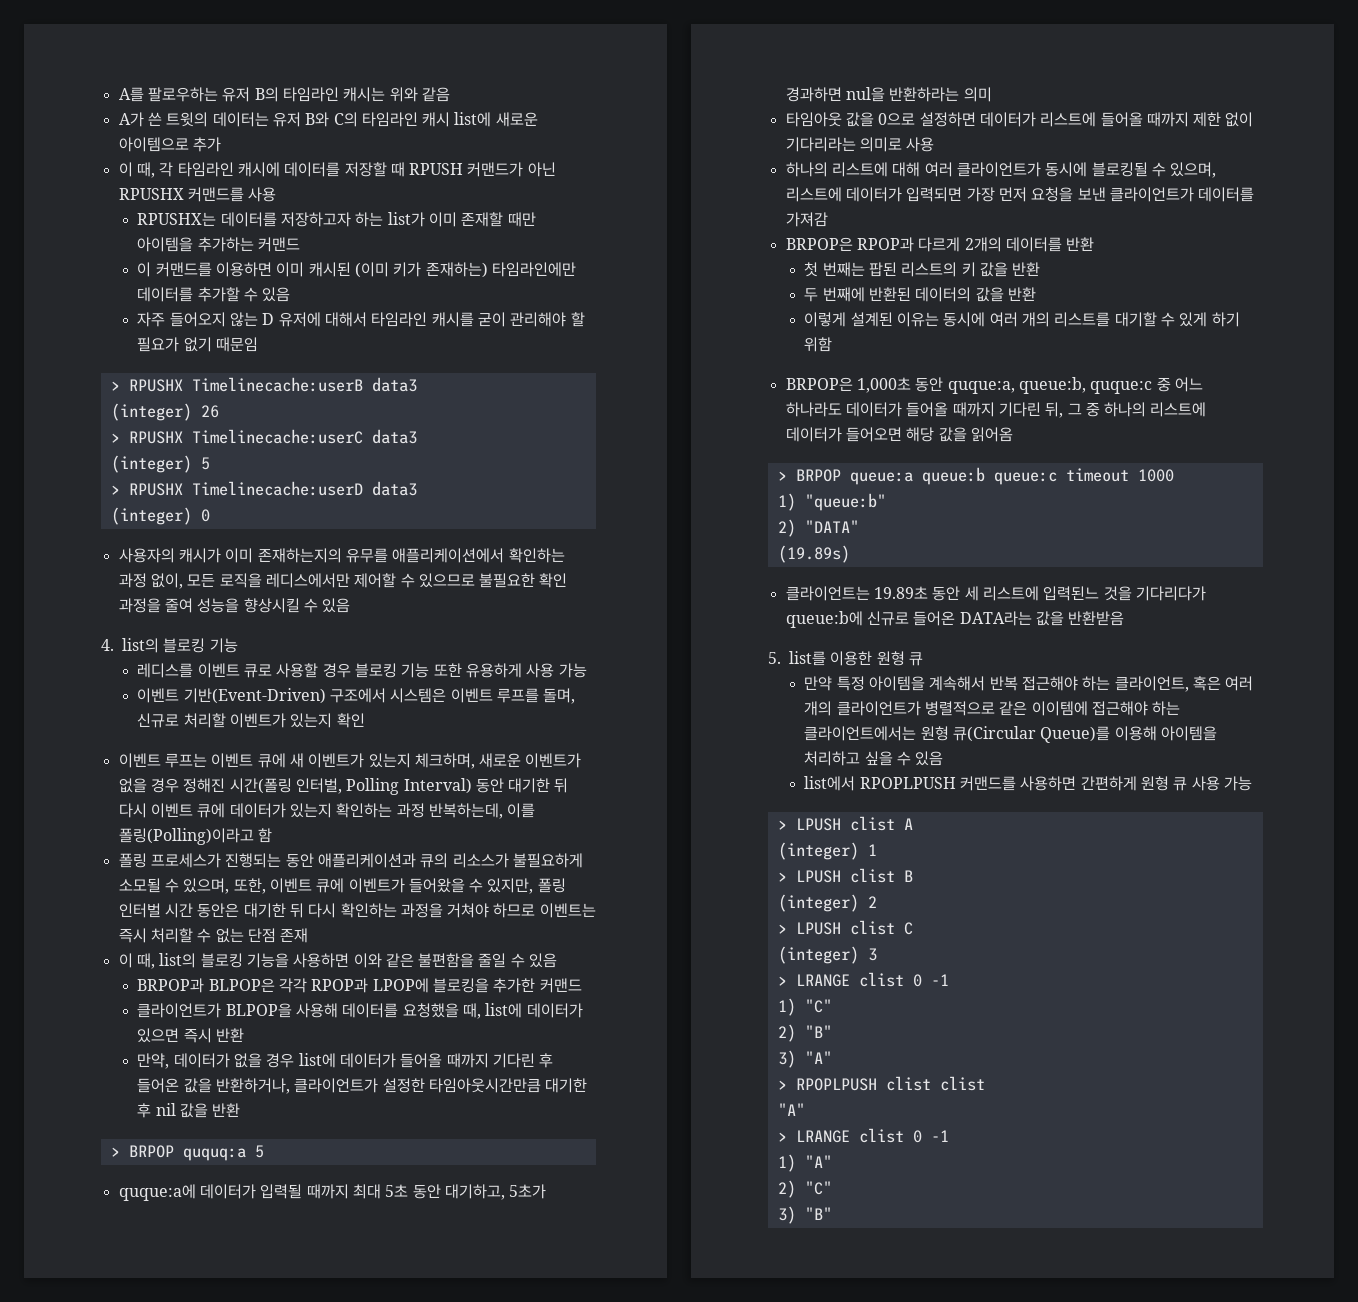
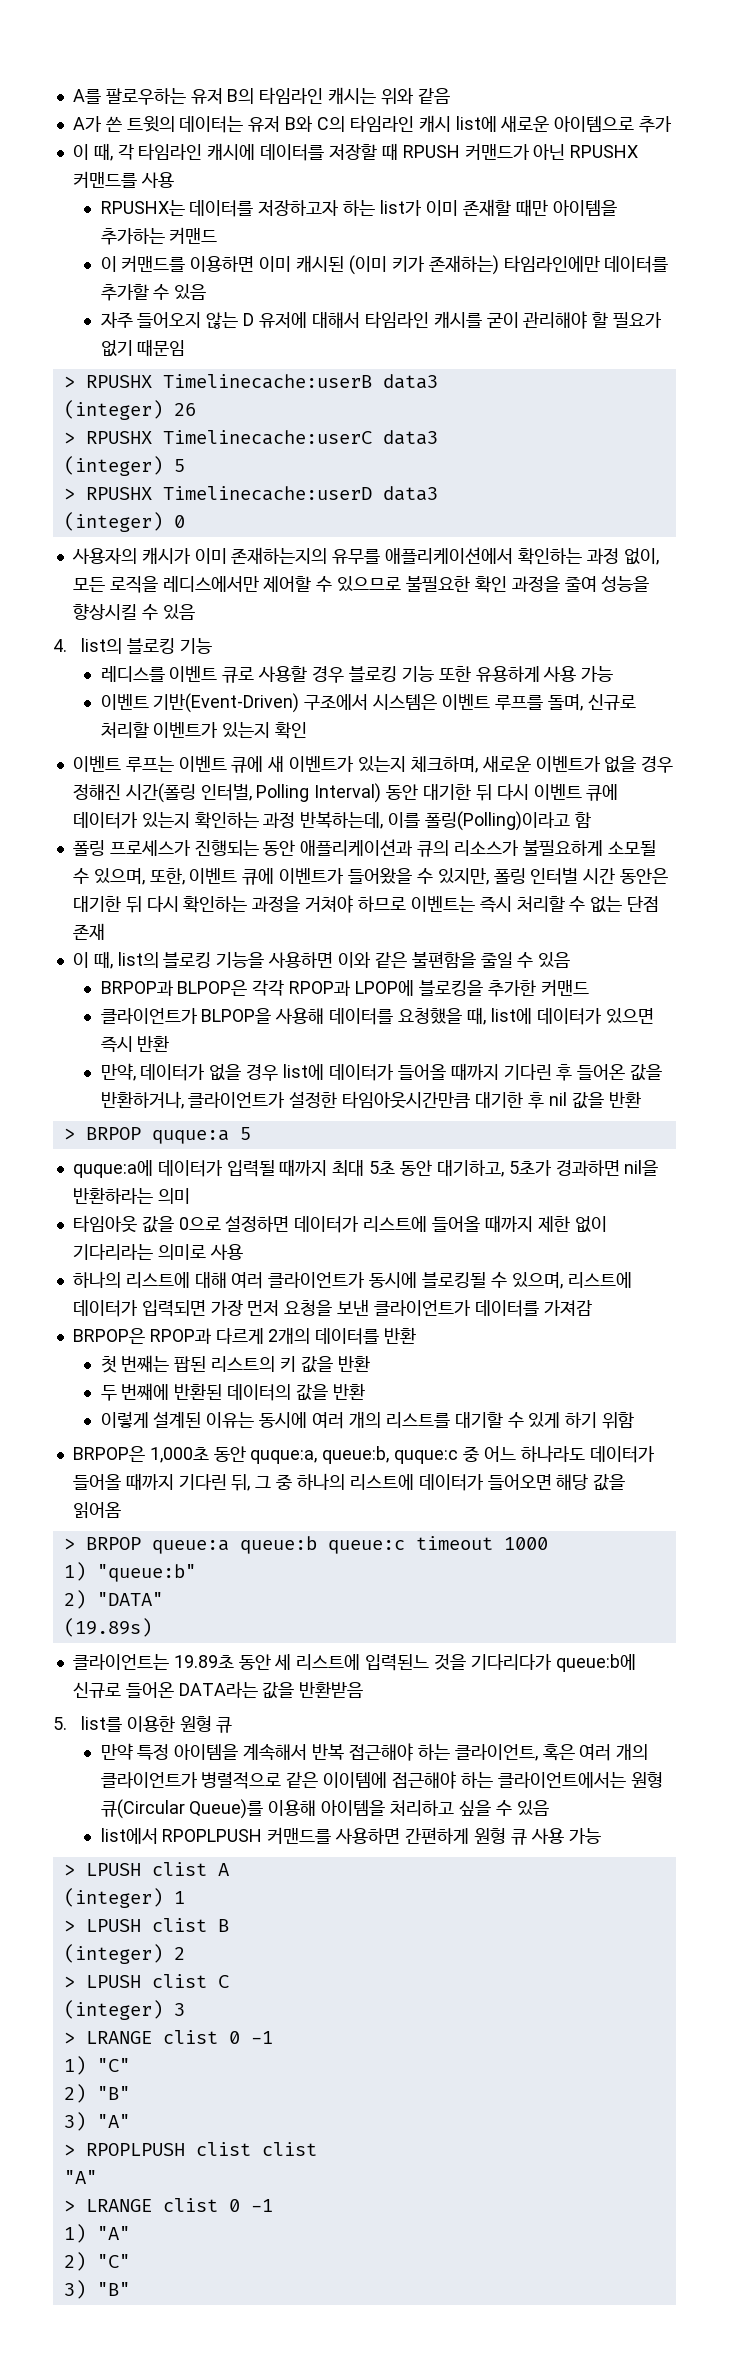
[182,1148,246,1161] ququq:a -> [151,1130,229,1144] quque:a
[845,87,885,102] nul을 -> [624,1160,659,1176] nil을

